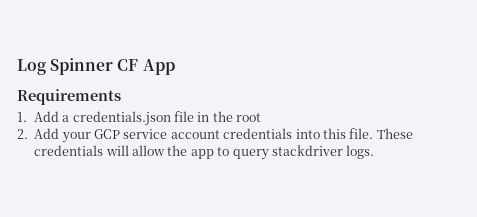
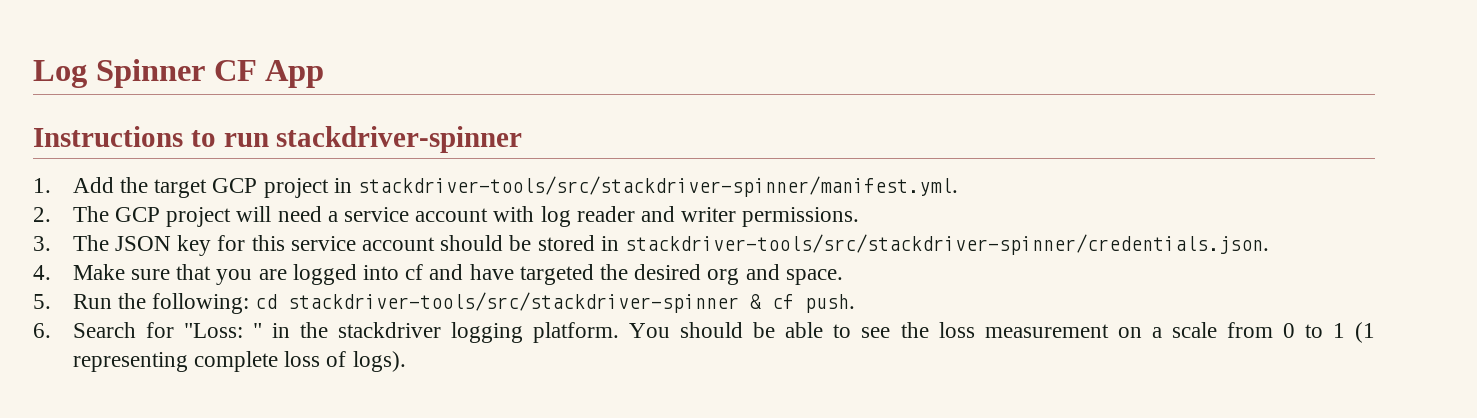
[17,89,121,105] [17,111,262,126] [17,128,413,143] [34,145,375,160] Requirements // 1. Add a credentials.json file in the root // 2. Add your GCP service account credentials into this file. These credentials will allow the app to query stackdriver logs. -> [33,126,523,153] [33,176,958,198] [33,206,860,227] [33,234,1270,256] [33,264,843,285] [33,292,856,314] [33,322,1376,343] [72,351,406,372] Instructions to run stackdriver-spinner // 1. Add the target GCP project in stackdriver-tools/src/stackdriver-spinner/manifest.yml. // 2. The GCP project will need a service account with log reader and writer permissions. // 3. The JSON key for this service account should be stored in stackdriver-tools/src/stackdriver-spinner/credentials.json. // 4. Make sure that you are logged into cf and have targeted the desired org and space. // 5. Run the following: cd stackdriver-tools/src/stackdriver-spinner & cf push. // 6. Search for "Loss: " in the stackdriver logging platform. You should be able to see the loss measurement on a scale from 0 to 1 (1 representing complete loss of logs).

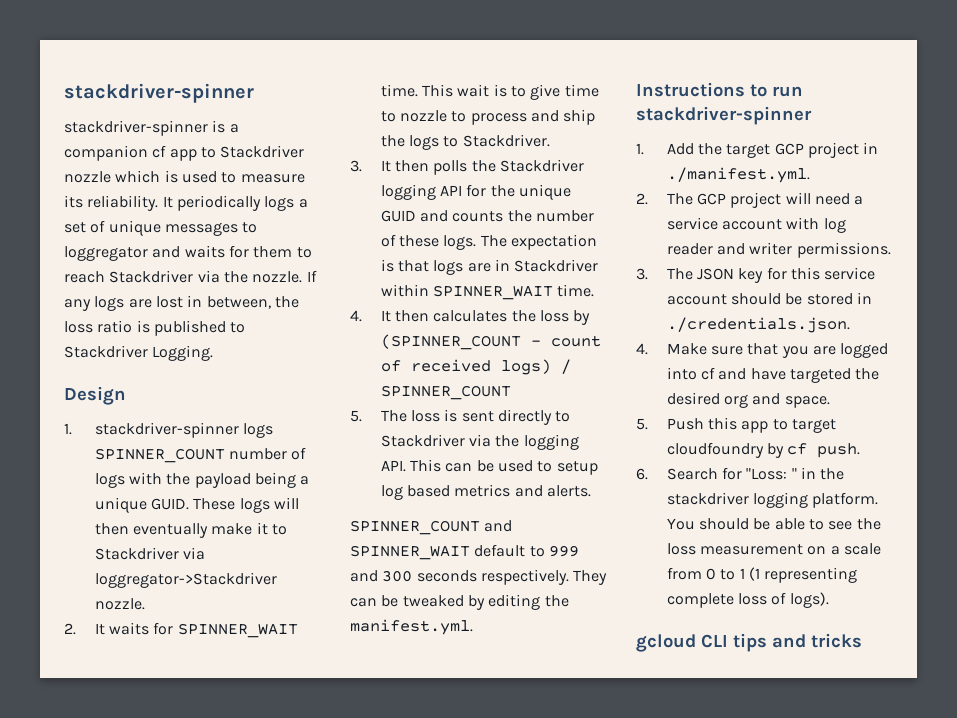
[33,59,325,88] Log Spinner CF App -> [64,83,254,103] [64,120,239,136] [64,145,305,161] [64,170,305,183] [64,195,308,211] [64,220,258,236] [64,245,312,261] [64,270,317,283] [64,295,299,311] [64,320,246,336] [64,345,214,361] [64,386,126,405] [64,422,274,438] [94,447,307,463] [94,472,310,488] [94,497,300,513] [94,522,288,538] [94,547,206,560] [94,572,277,588] [94,598,145,610] [64,622,298,638] [380,84,599,100] [380,109,596,125] [380,134,550,150] [350,159,585,175] [380,184,572,200] [380,210,595,222] [380,234,598,250] [380,259,599,275] [380,284,595,300] [350,310,591,325] [380,334,601,350] [380,359,571,375] [380,385,511,400] [350,409,571,425] [380,434,579,450] [380,459,598,475] [380,484,592,500] [350,520,513,535] [350,544,579,560] [350,569,608,585] [350,594,569,610] [350,619,473,635] stackdriver-spinner // stackdriver-spinner is a companion cf app to Stackdriver nozzle which is used to measure its reliability. It periodically logs a set of unique messages to loggregator and waits for them to reach Stackdriver via the nozzle. If any logs are lost in between, the loss ratio is published to Stackdriver Logging. // Design // 1. stackdriver-spinner logs SPINNER_COUNT number of logs with the payload being a unique GUID. These logs will then eventually make it to Stackdriver via loggregator->Stackdriver nozzle. // 2. It waits for SPINNER_WAIT time. This wait is to give time to nozzle to process and ship the logs to Stackdriver. // 3. It then polls the Stackdriver logging API for the unique GUID and counts the number of these logs. The expectation is that logs are in Stackdriver within SPINNER_WAIT time. // 4. It then calculates the loss by (SPINNER_COUNT - count of received logs) / SPINNER_COUNT // 5. The loss is sent directly to Stackdriver via the logging API. This can be used to setup log based metrics and alerts. // SPINNER_COUNT and SPINNER_WAIT default to 999 and 300 seconds respectively. They can be tweaked by editing the manifest.yml.
[357,176,958,197] stackdriver-tools/src/stackdriver-spinner/manifest.yml. -> [666,167,810,183] ./manifest.yml.
[625,234,1270,255] stackdriver-tools/src/stackdriver-spinner/credentials.json. -> [666,317,850,333] ./credentials.json.
[72,292,762,314] Run the following: cd stackdriver-tools/src/stackdriver-spinner & -> [666,417,837,433] [666,442,785,458] Push this app to target cloudfoundry by
(406, 361) none -> [636,633,862,652] // gcloud CLI tips and tricks

